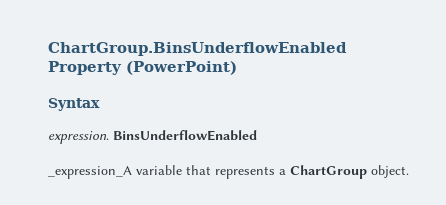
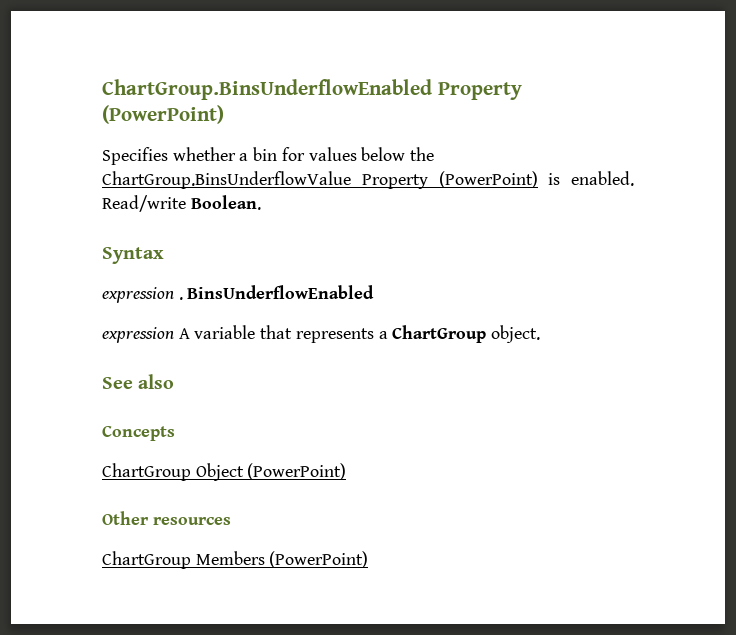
(237, 68) none -> [102,147,435,165] [102,171,634,189] [102,195,261,212] // Specifies whether a bin for values below the ChartGroup.BinsUnderflowValue Property (PowerPoint) is enabled. Read/write Boolean.
[48,131,109,144] expression. -> [102,287,183,303] expression .
[48,166,132,179] _expression_A -> [102,327,190,343] expression A
(409, 171) none -> [102,374,175,389] [102,426,175,441] [102,463,347,481] [102,511,231,525] [102,551,369,569] // See also // Concepts // ChartGroup Object (PowerPoint) // Other resources // ChartGroup Members (PowerPoint)

